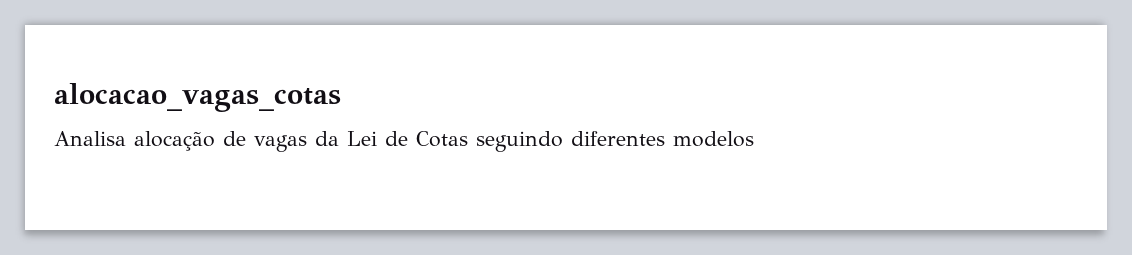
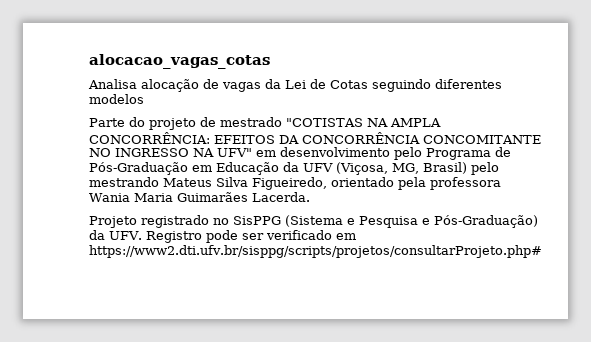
(754, 139) none -> [89,117,441,130] [89,132,541,144] [89,147,511,160] [89,162,499,175] [89,177,501,190] [89,192,310,202] [89,215,538,228] [89,230,356,243] [89,245,542,258] // Parte do projeto de mestrado "COTISTAS NA AMPLA CONCORRÊNCIA: EFEITOS DA CONCORRÊNCIA CONCOMITANTE NO INGRESSO NA UFV" em desenvolvimento pelo Programa de Pós-Graduação em Educação da UFV (Viçosa, MG, Brasil) pelo mestrando Mateus Silva Figueiredo, orientado pela professora Wania Maria Guimarães Lacerda. // Projeto registrado no SisPPG (Sistema e Pesquisa e Pós-Graduação) da UFV. Registro pode ser verificado em https://www2.dti.ufv.br/sisppg/scripts/projetos/consultarProjeto.php#

